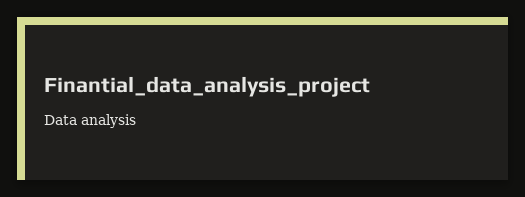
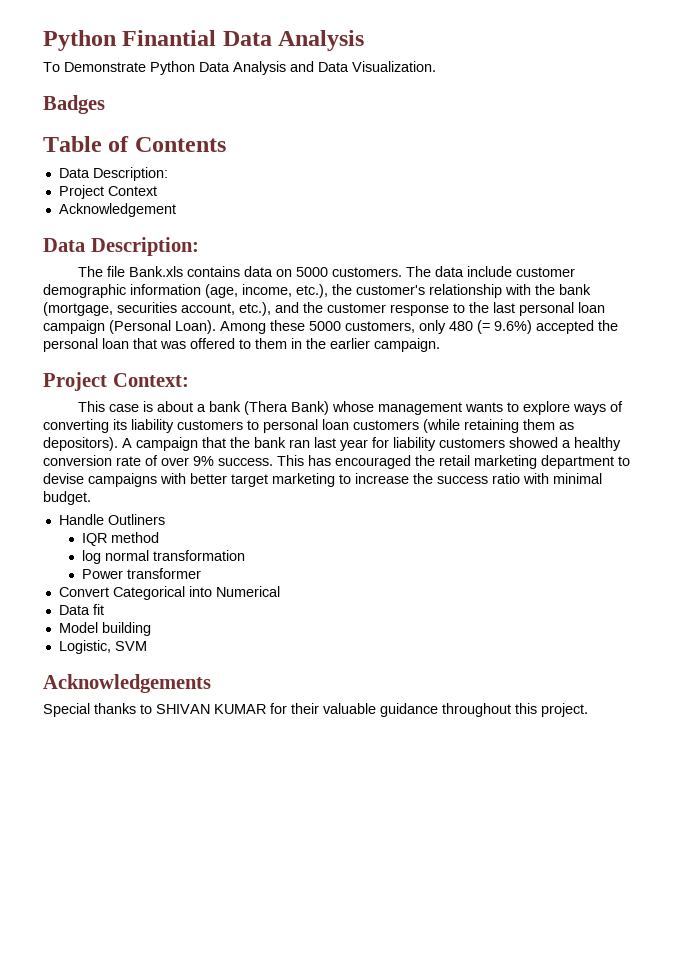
[44,76,370,97] [44,114,136,128] Finantial_data_analysis_project // Data analysis -> [43,30,365,51] [43,61,436,75] [43,95,105,114] [43,136,226,152] [58,167,168,181] [58,185,157,199] [58,203,176,217] [43,237,199,256] [77,266,575,277] [43,284,591,298] [43,302,605,316] [43,320,618,334] [43,338,440,352] [43,372,189,391] [77,401,623,415] [43,419,574,433] [43,437,621,451] [43,455,630,469] [43,473,602,487] [43,491,91,505] [58,514,165,525] [81,532,159,546] [81,550,245,564] [81,568,201,579] [58,586,280,600] [58,604,104,615] [58,622,151,636] [58,640,147,654] [43,674,211,693] [43,703,588,717] Python Finantial Data Analysis // To Demonstrate Python Data Analysis and Data Visualization. // Badges // Table of Contents // Data Description: // Project Context // Acknowledgement // Data Description: // The file Bank.xls contains data on 5000 customers. The data include customer demographic information (age, income, etc.), the customer's relationship with the bank (mortgage, securities account, etc.), and the customer response to the last personal loan campaign (Personal Loan). Among these 5000 customers, only 480 (= 9.6%) accepted the personal loan that was offered to them in the earlier campaign. // Project Context: // This case is about a bank (Thera Bank) whose management wants to explore ways of converting its liability customers to personal loan customers (while retaining them as depositors). A campaign that the bank ran last year for liability customers showed a healthy conversion rate of over 9% success. This has encouraged the retail marketing department to devise campaigns with better target marketing to increase the success ratio with minimal budget. // Handle Outliners // IQR method // log normal transformation // Power transformer // Convert Categorical into Numerical // Data fit // Model building // Logistic, SVM // Acknowledgements // Special thanks to SHIVAN KUMAR for their valuable guidance throughout this project.

